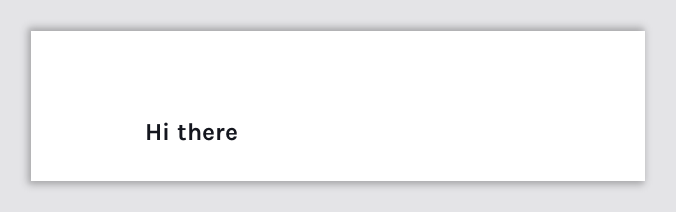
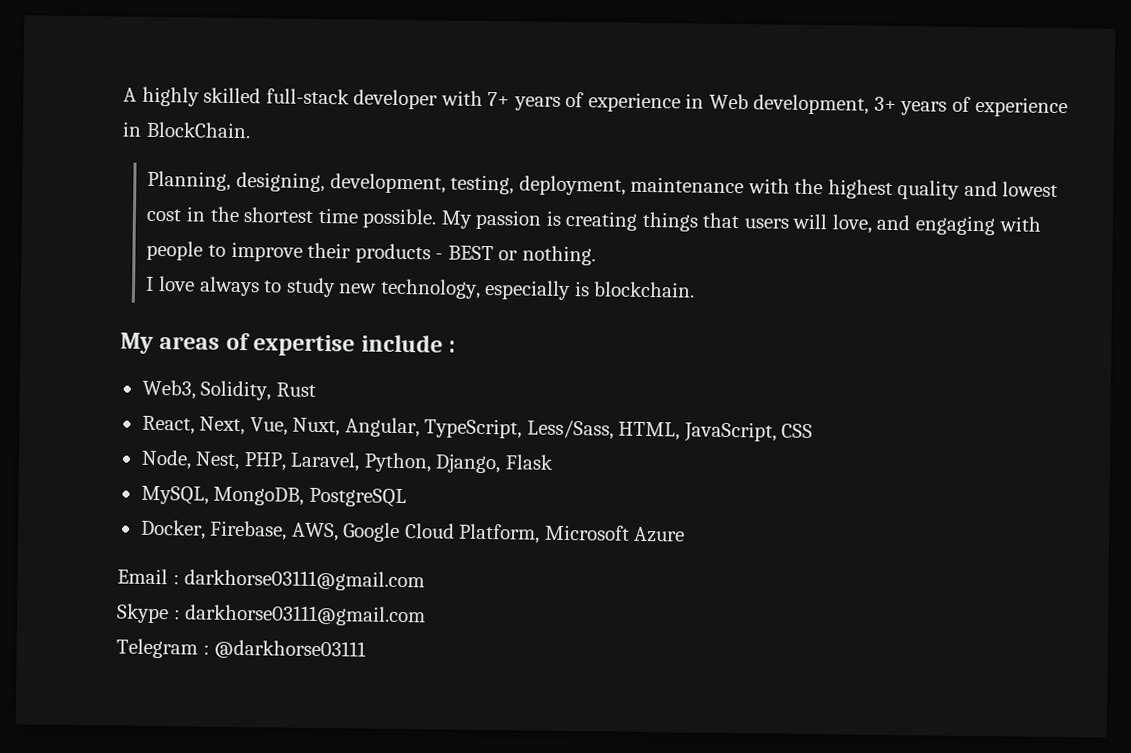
[145,122,238,141] Hi there -> [123,86,1068,118] [122,121,251,139] [147,170,1059,200] [146,206,1041,236] [146,240,596,266] [146,276,696,301] [120,332,457,357] [141,379,316,401] [141,415,814,443] [140,449,554,474] [140,485,407,508] [139,519,686,544] [117,568,426,592] [116,603,427,627] [116,638,367,660] A highly skilled full-stack developer with 7+ years of experience in Web development, 3+ years of experience in BlockChain. // Planning, designing, development, testing, deployment, maintenance with the highest quality and lowest cost in the shortest time possible. My passion is creating things that users will love, and engaging with people to improve their products - BEST or nothing. // I love always to study new technology, especially is blockchain. // My areas of expertise include : // Web3, Solidity, Rust // React, Next, Vue, Nuxt, Angular, TypeScript, Less/Sass, HTML, JavaScript, CSS // Node, Nest, PHP, Laravel, Python, Django, Flask // MySQL, MongoDB, PostgreSQL // Docker, Firebase, AWS, Google Cloud Platform, Microsoft Azure // Email : darkhorse03111@gmail.com // Skype : darkhorse03111@gmail.com // Telegram : @darkhorse03111

